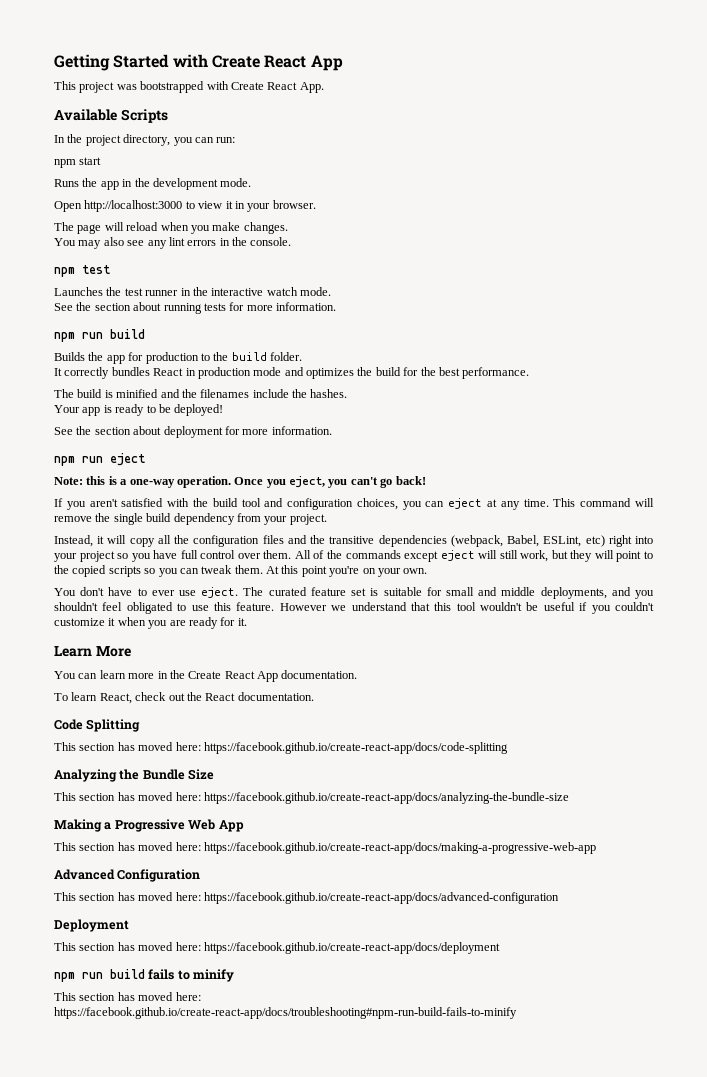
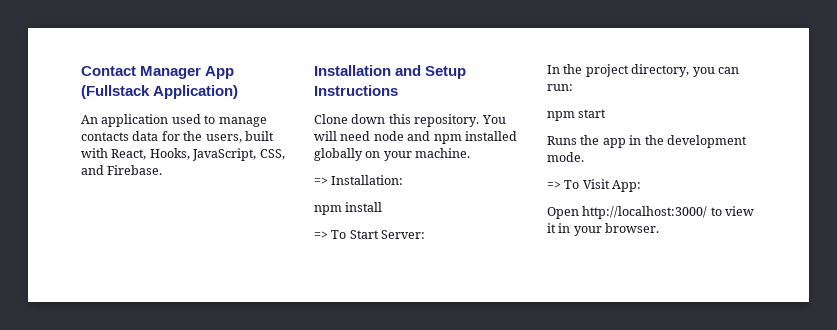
[54,54,343,71] [54,81,324,93] [54,109,168,123] Getting Started with Create React App // This project was bootstrapped with Create React App. // Available Scripts -> [81,66,235,79] [81,85,239,99] [81,114,267,127] [81,131,274,143] [81,148,285,161] [81,165,163,175] [314,65,467,79] [314,85,398,96] [314,114,506,127] [314,131,517,144] [314,148,471,161] [314,175,404,185] [314,202,383,215] [314,230,426,239] Contact Manager App (Fullstack Application) // An application used to manage contacts data for the users, built with React, Hooks, JavaScript, CSS, and Firebase. // Installation and Setup Instructions // Clone down this repository. You will need node and npm installed globally on your machine. // => Installation: // npm install // => To Start Server:
(252, 182) none -> [547,179,642,192] // => To Visit App:
[84,200,183,212] http://localhost:3000 -> [582,206,708,219] http://localhost:3000/
[54,222,288,234] [54,237,292,249] [54,265,110,277] [54,287,331,296] [54,302,336,314] [54,329,145,342] [54,352,302,364] [54,367,530,379] [54,389,348,398] [54,404,224,416] [54,426,332,438] [54,453,145,466] [54,476,426,488] [54,498,654,510] [54,513,327,525] [54,535,654,547] [54,550,653,562] [54,565,428,577] [54,587,655,599] [54,602,655,614] [54,617,247,629] [54,646,131,657] [54,670,358,682] [54,692,314,704] [54,719,141,732] [54,742,508,754] [54,769,215,782] [54,792,569,804] [54,819,244,832] [54,842,596,854] [54,869,201,882] [54,892,559,904] [54,919,129,932] [54,942,500,954] [54,969,235,982] [54,992,201,1001] [54,1007,517,1019] // The page will reload when you make changes. // You may also see any lint errors in the console. // npm test // Launches the test runner in the interactive watch mode. // See the section about running tests for more information. // npm run build // Builds the app for production to the build folder. // It correctly bundles React in production mode and optimizes the build for the best performance. // The build is minified and the filenames include the hashes. // Your app is ready to be deployed! // See the section about deployment for more information. // npm run eject // Note: this is a one-way operation. Once you eject, you can't go back! // If you aren't satisfied with the build tool and configuration choices, you can eject at any time. This command will remove the single build dependency from your project. // Instead, it will copy all the configuration files and the transitive dependencies (webpack, Babel, ESLint, etc) right into your project so you have full control over them. All of the commands except eject will still work, but they will point to the copied scripts so you can tweak them. At this point you're on your own. // You don't have to ever use eject. The curated feature set is suitable for small and middle deployments, and you shouldn't feel obligated to use this feature. However we understand that this tool wouldn't be useful if you couldn't customize it when you are ready for it. // Learn More // You can learn more in the Create React App documentation. // To learn React, check out the React documentation. // Code Splitting // This section has moved here: https://facebook.github.io/create-react-app/docs/code-splitting // Analyzing the Bundle Size // This section has moved here: https://facebook.github.io/create-react-app/docs/analyzing-the-bundle-size // Making a Progressive Web App // This section has moved here: https://facebook.github.io/create-react-app/docs/making-a-progressive-web-app // Advanced Configuration // This section has moved here: https://facebook.github.io/create-react-app/docs/advanced-configuration // Deployment // This section has moved here: https://facebook.github.io/create-react-app/docs/deployment // npm run build fails to minify // This section has moved here: https://facebook.github.io/create-react-app/docs/troubleshooting#npm-run-build-fails-to-minify -> (660, 228) none

